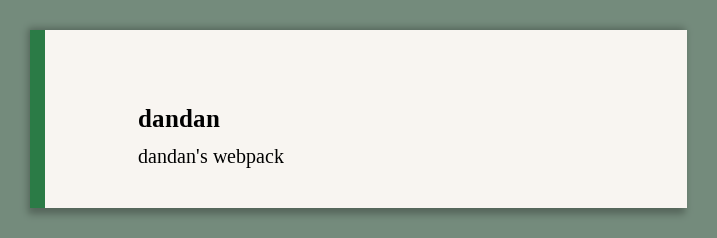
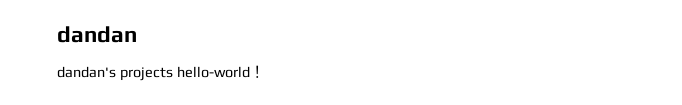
[213,149,285,168] webpack -> [119,65,265,81] projects hello-world！

